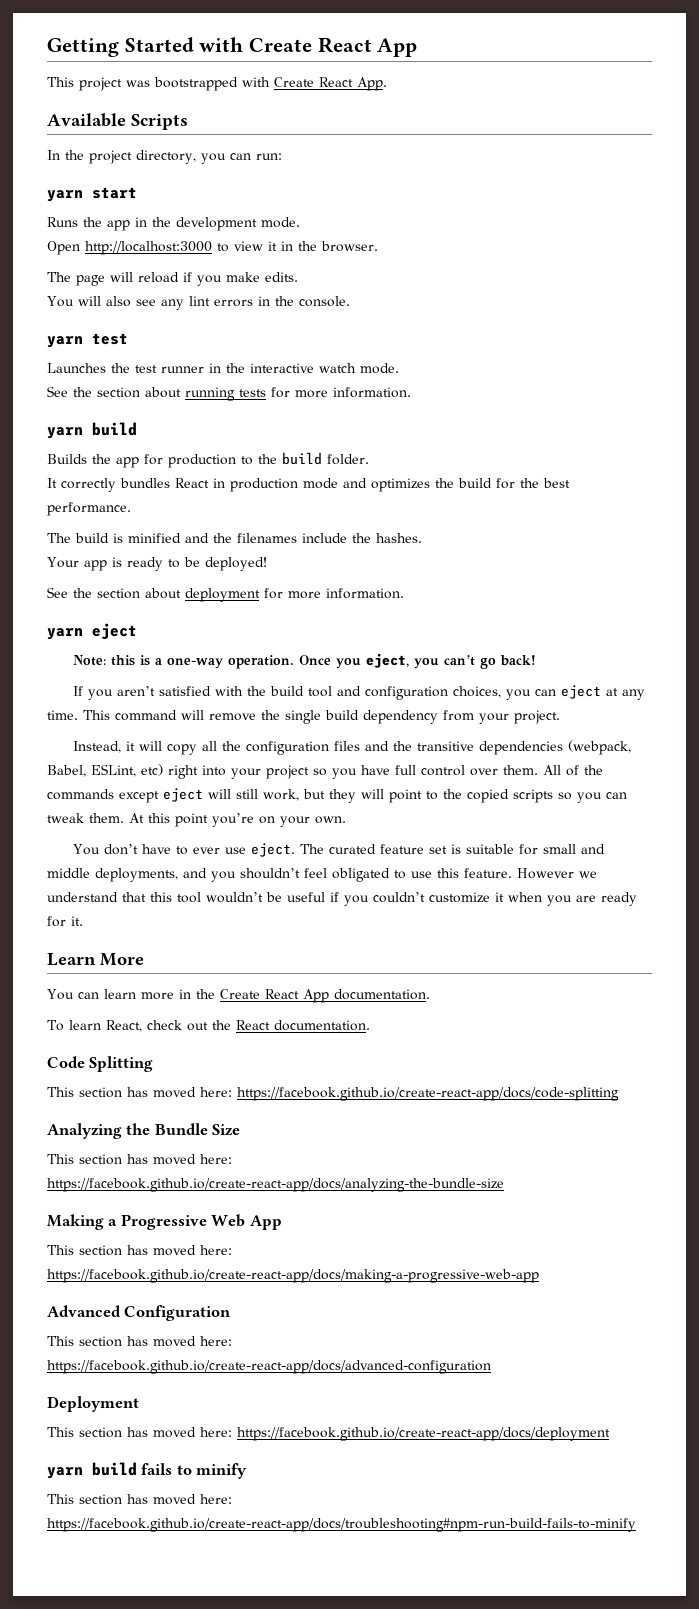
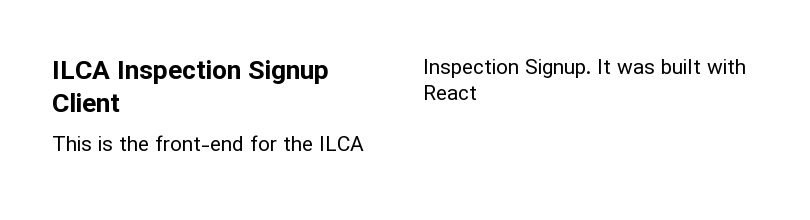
[47,37,418,57] [47,77,387,91] [47,113,188,130] [47,150,282,164] [47,187,137,202] [47,217,300,231] [47,241,378,255] [47,272,298,286] [47,296,350,310] [47,333,128,348] [47,363,399,374] [47,386,411,401] [47,422,137,439] [47,452,369,468] [47,478,570,492] [47,502,131,516] [47,533,422,543] [47,557,267,571] [47,587,404,602] [47,623,137,640] [73,653,537,669] [73,685,646,700] [47,710,560,724] [73,740,632,755] [47,764,603,779] [47,788,627,803] [47,813,346,827] [73,843,606,857] [47,868,597,882] [47,892,637,906] [47,916,83,927] [47,953,144,966] [47,989,430,1003] [47,1020,370,1032] [47,1056,154,1072] [47,1087,619,1101] [47,1123,241,1139] [47,1154,232,1165] [47,1178,504,1192] [47,1214,282,1230] [47,1245,232,1256] [47,1269,539,1283] [47,1305,232,1321] [47,1336,232,1347] [47,1360,491,1374] [47,1396,139,1412] [47,1427,610,1441] [47,1462,248,1479] [47,1494,232,1505] [47,1518,636,1532] Getting Started with Create React App // This project was bootstrapped with Create React App. // Available Scripts // In the project directory, you can run: // yarn start // Runs the app in the development mode. // Open http://localhost:3000 to view it in the browser. // The page will reload if you make edits. // You will also see any lint errors in the console. // yarn test // Launches the test runner in the interactive watch mode. // See the section about running tests for more information. // yarn build // Builds the app for production to the build folder. // It correctly bundles React in production mode and optimizes the build for the best performance. // The build is minified and the filenames include the hashes. // Your app is ready to be deployed! // See the section about deployment for more information. // yarn eject // Note: this is a one-way operation. Once you eject, you can’t go back! // If you aren’t satisfied with the build tool and configuration choices, you can eject at any time. This command will remove the single build dependency from your project. // Instead, it will copy all the configuration files and the transitive dependencies (webpack, Babel, ESLint, etc) right into your project so you have full control over them. All of the commands except eject will still work, but they will point to the copied scripts so you can tweak them. At this point you’re on your own. // You don’t have to ever use eject. The curated feature set is suitable for small and middle deployments, and you shouldn’t feel obligated to use this feature. However we understand that this tool wouldn’t be useful if you couldn’t customize it when you are ready for it. // Learn More // You can learn more in the Create React App documentation. // To learn React, check out the React documentation. // Code Splitting // This section has moved here: https://facebook.github.io/create-react-app/docs/code-splitting // Analyzing the Bundle Size // This section has moved here: https://facebook.github.io/create-react-app/docs/analyzing-the-bundle-size // Making a Progressive Web App // This section has moved here: https://facebook.github.io/create-react-app/docs/making-a-progressive-web-app // Advanced Configuration // This section has moved here: https://facebook.github.io/create-react-app/docs/advanced-configuration // Deployment // This section has moved here: https://facebook.github.io/create-react-app/docs/deployment // yarn build fails to minify // This section has moved here: https://facebook.github.io/create-react-app/docs/troubleshooting#npm-run-build-fails-to-minify -> [52,60,330,84] [52,93,120,112] [52,135,364,151] [423,59,746,78] [423,85,477,100] ILCA Inspection Signup Client // This is the front-end for the ILCA Inspection Signup. It was built with React

